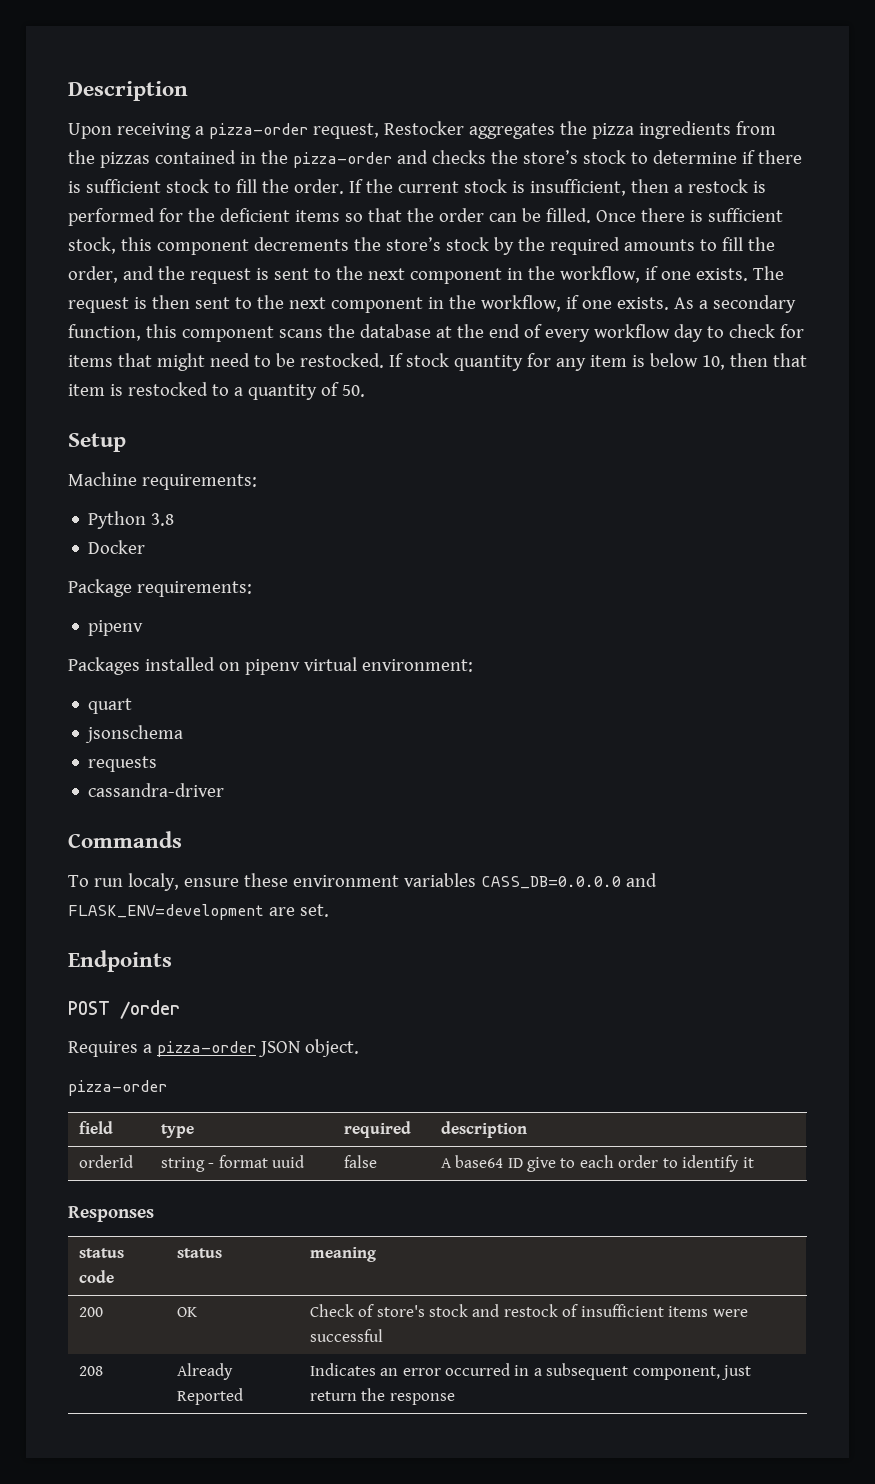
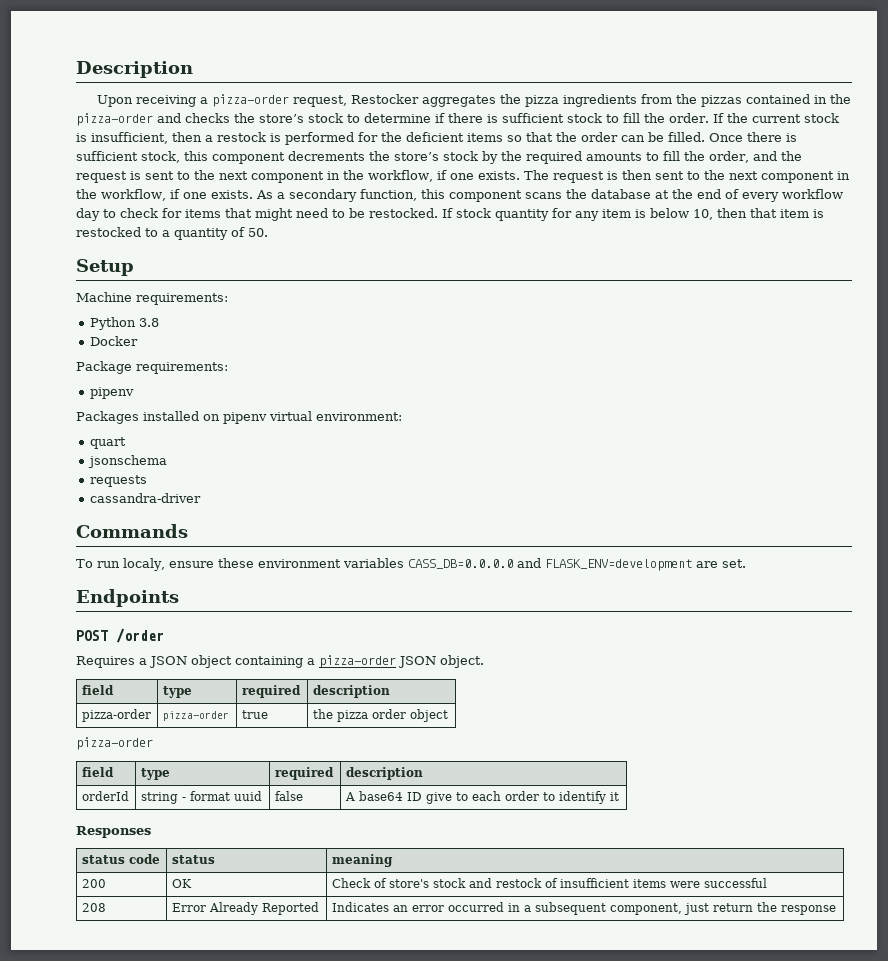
(152, 1048) none -> [149,655,315,668] JSON object containing a
(359, 1048) none -> [81,685,114,695] [162,686,192,698] [241,685,301,698] [312,685,390,698] [81,709,151,722] [162,711,229,721] [241,710,268,719] [312,709,448,722] // field | type | required | description // pizza-order | pizza-order | true | the pizza order object
(103, 1371) none -> [171,903,206,912] Error

